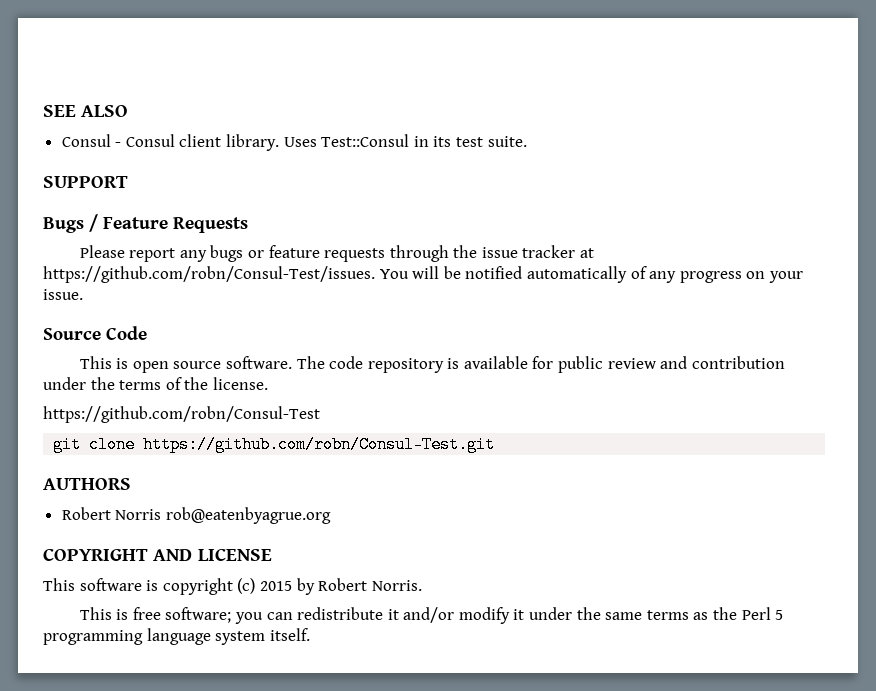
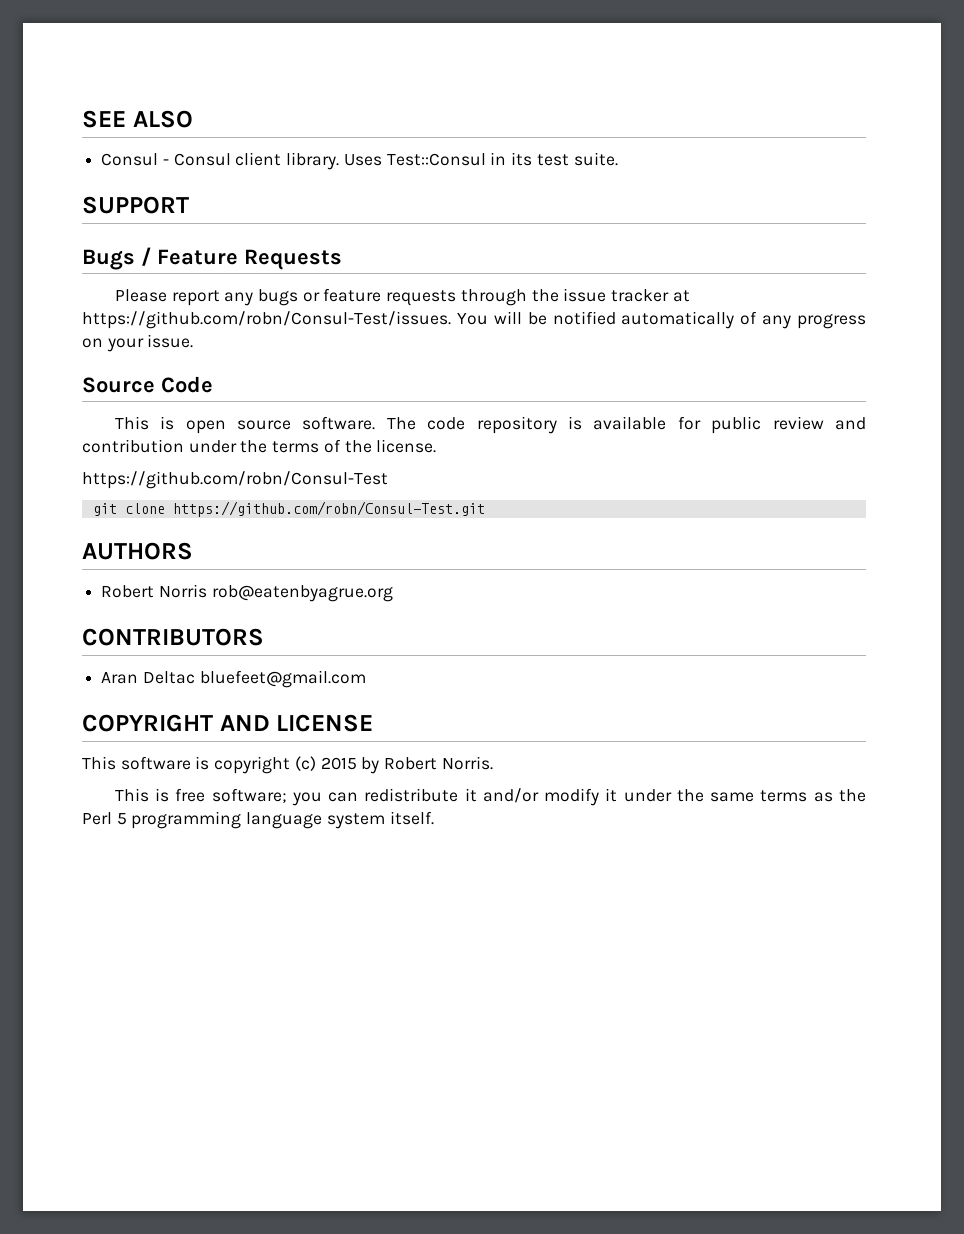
(331, 515) none -> [82,628,264,646] [101,670,366,688] // CONTRIBUTORS // Aran Deltac bluefeet@gmail.com

